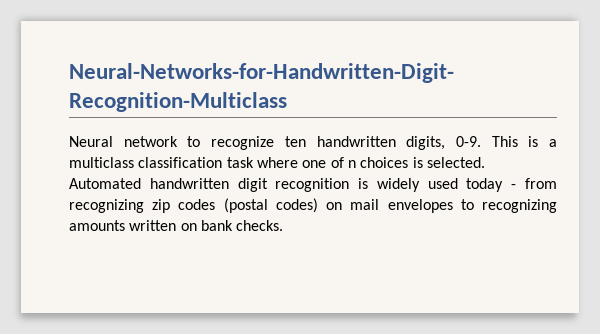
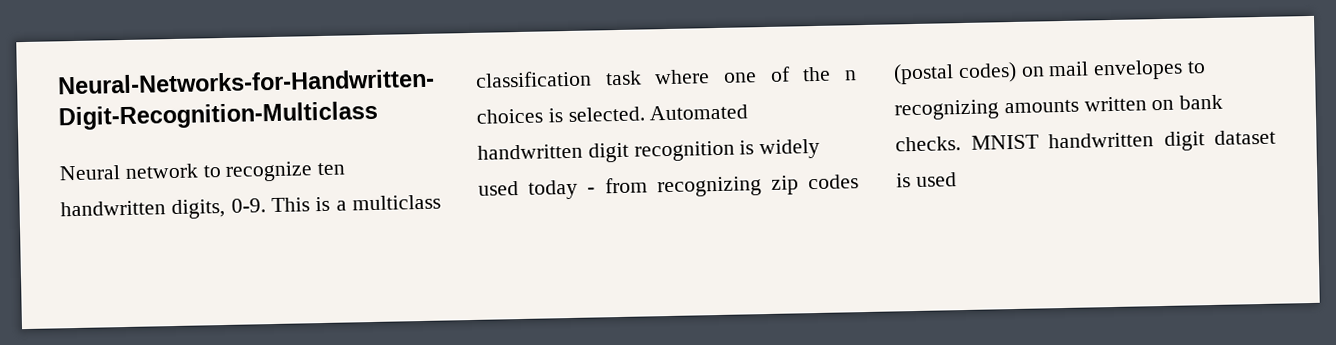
(344, 162) none -> [802,66,832,82] the
(284, 225) none -> [970,129,1276,151] [896,172,957,188] MNIST handwritten digit dataset is used

